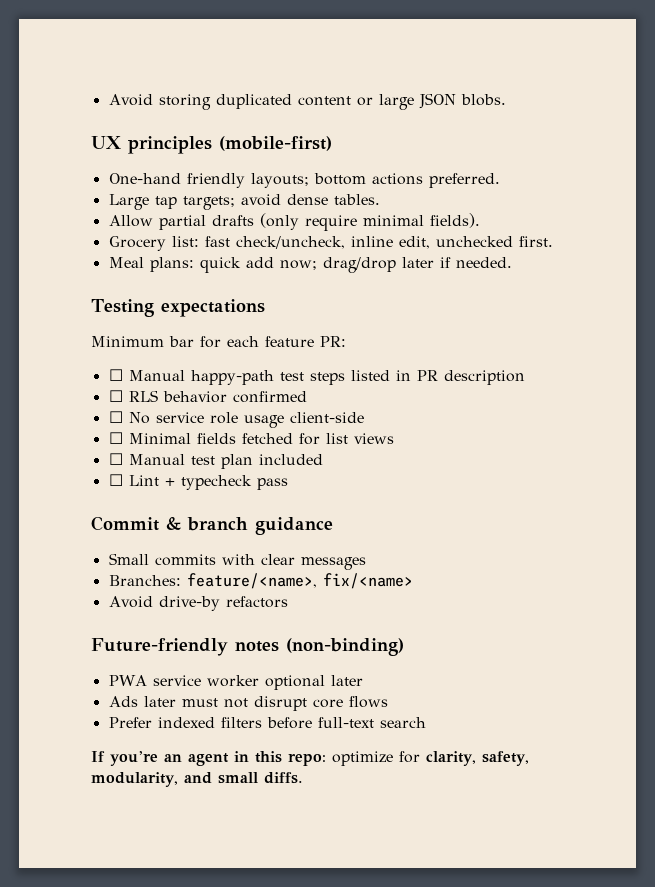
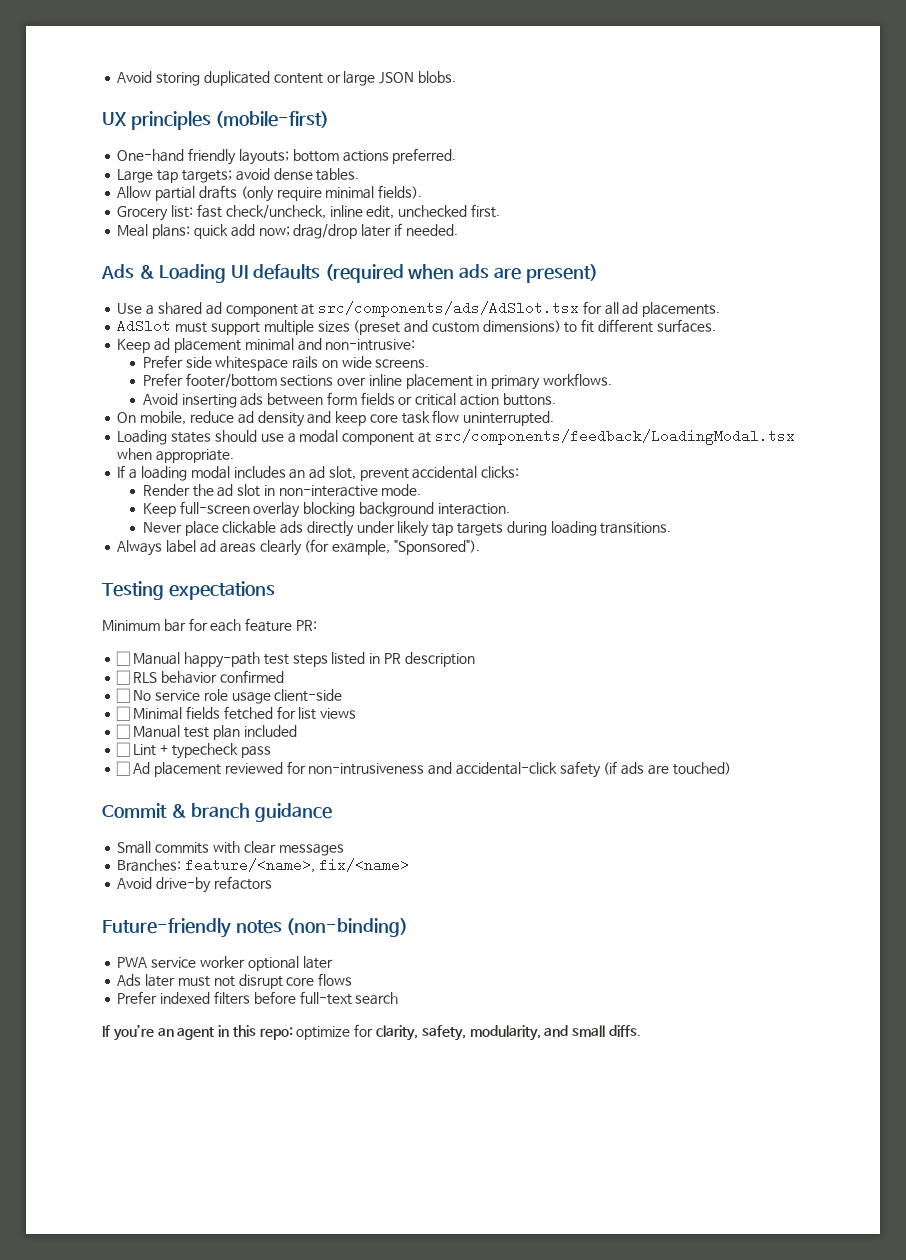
(512, 262) none -> [101,264,598,283] [117,301,721,317] [117,319,716,335] [117,338,416,353] [142,355,430,371] [142,373,613,390] [142,392,556,408] [117,410,555,427] [117,429,795,445] [117,448,235,463] [117,465,520,481] [142,484,422,497] [142,501,510,518] [142,521,672,537] [117,539,480,556] // Ads & Loading UI defaults (required when ads are present) // Use a shared ad component at src/components/ads/AdSlot.tsx for all ad placements. // AdSlot must support multiple sizes (preset and custom dimensions) to fit different surfaces. // Keep ad placement minimal and non-intrusive: // Prefer side whitespace rails on wide screens. // Prefer footer/bottom sections over inline placement in primary workflows. // Avoid inserting ads between form fields or critical action buttons. // On mobile, reduce ad density and keep core task flow uninterrupted. // Loading states should use a modal component at src/components/feedback/LoadingModal.tsx when appropriate. // If a loading modal includes an ad slot, prevent accidental clicks: // Render the ad slot in non-interactive mode. // Keep full-screen overlay blocking background interaction. // Never place clickable ads directly under likely tap targets during loading transitions. // Always label ad areas clearly (for example, "Sponsored").
(288, 484) none -> [116,761,731,778] // ☐ Ad placement reviewed for non-intrusiveness and accidental-click safety (if ads are touched)

